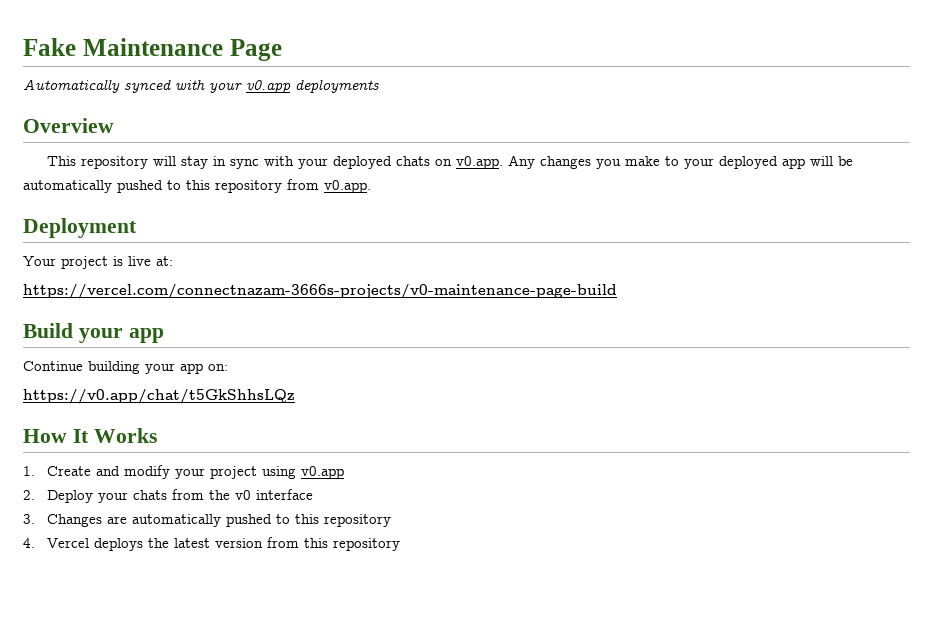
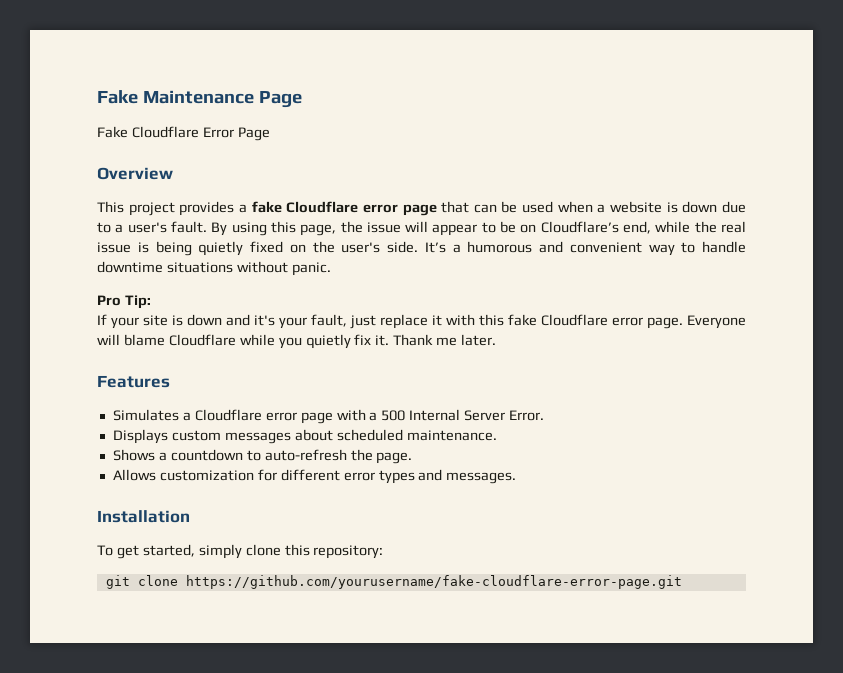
[23,79,379,93] [23,118,114,133] [46,155,853,169] [23,179,371,193] [23,218,137,238] [23,256,173,269] [23,284,617,299] [23,323,164,343] [23,361,228,374] [23,389,295,404] [23,428,157,443] [23,465,345,479] [23,489,314,503] [23,514,392,527] [23,537,401,551] Automatically synced with your v0.app deployments // Overview // This repository will stay in sync with your deployed chats on v0.app. Any changes you make to your deployed app will be automatically pushed to this repository from v0.app. // Deployment // Your project is live at: // https://vercel.com/connectnazam-3666s-projects/v0-maintenance-page-build // Build your app // Continue building your app on: // https://v0.app/chat/t5GkShhsLQz // How It Works // 1. Create and modify your project using v0.app // 2. Deploy your chats from the v0 interface // 3. Changes are automatically pushed to this repository // 4. Vercel deploys the latest version from this repository -> [97,126,270,141] [97,167,173,180] [97,201,746,216] [97,221,746,236] [97,241,746,256] [97,261,331,276] [97,295,151,309] [97,314,746,329] [97,334,497,349] [97,375,170,388] [112,409,545,424] [112,429,497,444] [112,449,413,464] [112,469,517,484] [97,510,190,523] [97,544,384,559] [105,575,682,589] Fake Cloudflare Error Page // Overview // This project provides a fake Cloudflare error page that can be used when a website is down due to a user's fault. By using this page, the issue will appear to be on Cloudflare’s end, while the real issue is being quietly fixed on the user's side. It’s a humorous and convenient way to handle downtime situations without panic. // Pro Tip: // If your site is down and it's your fault, just replace it with this fake Cloudflare error page. Everyone will blame Cloudflare while you quietly fix it. Thank me later. // Features // Simulates a Cloudflare error page with a 500 Internal Server Error. // Displays custom messages about scheduled maintenance. // Shows a countdown to auto-refresh the page. // Allows customization for different error types and messages. // Installation // To get started, simply clone this repository: // git clone https://github.com/yourusername/fake-cloudflare-error-page.git

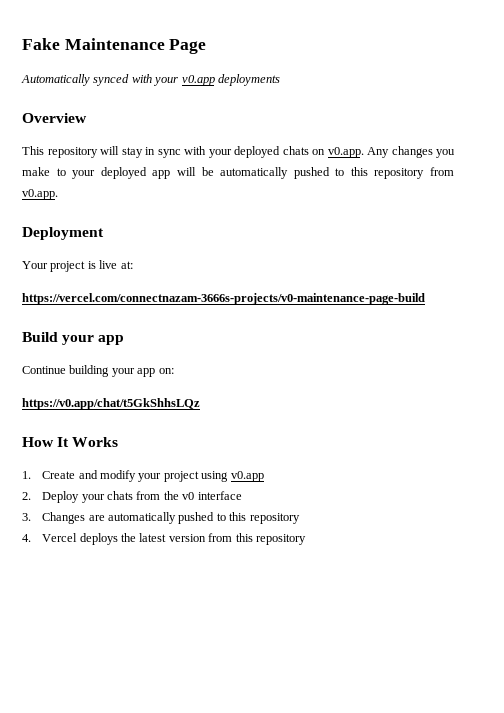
[97,126,270,141] [97,167,173,180] [97,201,746,216] [97,221,746,236] [97,241,746,256] [97,261,331,276] [97,295,151,309] [97,314,746,329] [97,334,497,349] [97,375,170,388] [112,409,545,424] [112,429,497,444] [112,449,413,464] [112,469,517,484] [97,510,190,523] [97,544,384,559] [105,575,682,589] Fake Cloudflare Error Page // Overview // This project provides a fake Cloudflare error page that can be used when a website is down due to a user's fault. By using this page, the issue will appear to be on Cloudflare’s end, while the real issue is being quietly fixed on the user's side. It’s a humorous and convenient way to handle downtime situations without panic. // Pro Tip: // If your site is down and it's your fault, just replace it with this fake Cloudflare error page. Everyone will blame Cloudflare while you quietly fix it. Thank me later. // Features // Simulates a Cloudflare error page with a 500 Internal Server Error. // Displays custom messages about scheduled maintenance. // Shows a countdown to auto-refresh the page. // Allows customization for different error types and messages. // Installation // To get started, simply clone this repository: // git clone https://github.com/yourusername/fake-cloudflare-error-page.git -> [21,74,280,86] [22,113,87,123] [22,146,455,158] [22,167,454,179] [22,189,58,200] [22,227,104,240] [22,260,133,272] [22,293,425,305] [22,332,125,345] [22,365,174,377] [22,398,200,410] [22,437,119,447] [22,470,264,482] [22,491,242,503] [22,512,300,524] [22,533,306,545] Automatically synced with your v0.app deployments // Overview // This repository will stay in sync with your deployed chats on v0.app. Any changes you make to your deployed app will be automatically pushed to this repository from v0.app. // Deployment // Your project is live at: // https://vercel.com/connectnazam-3666s-projects/v0-maintenance-page-build // Build your app // Continue building your app on: // https://v0.app/chat/t5GkShhsLQz // How It Works // 1. Create and modify your project using v0.app // 2. Deploy your chats from the v0 interface // 3. Changes are automatically pushed to this repository // 4. Vercel deploys the latest version from this repository

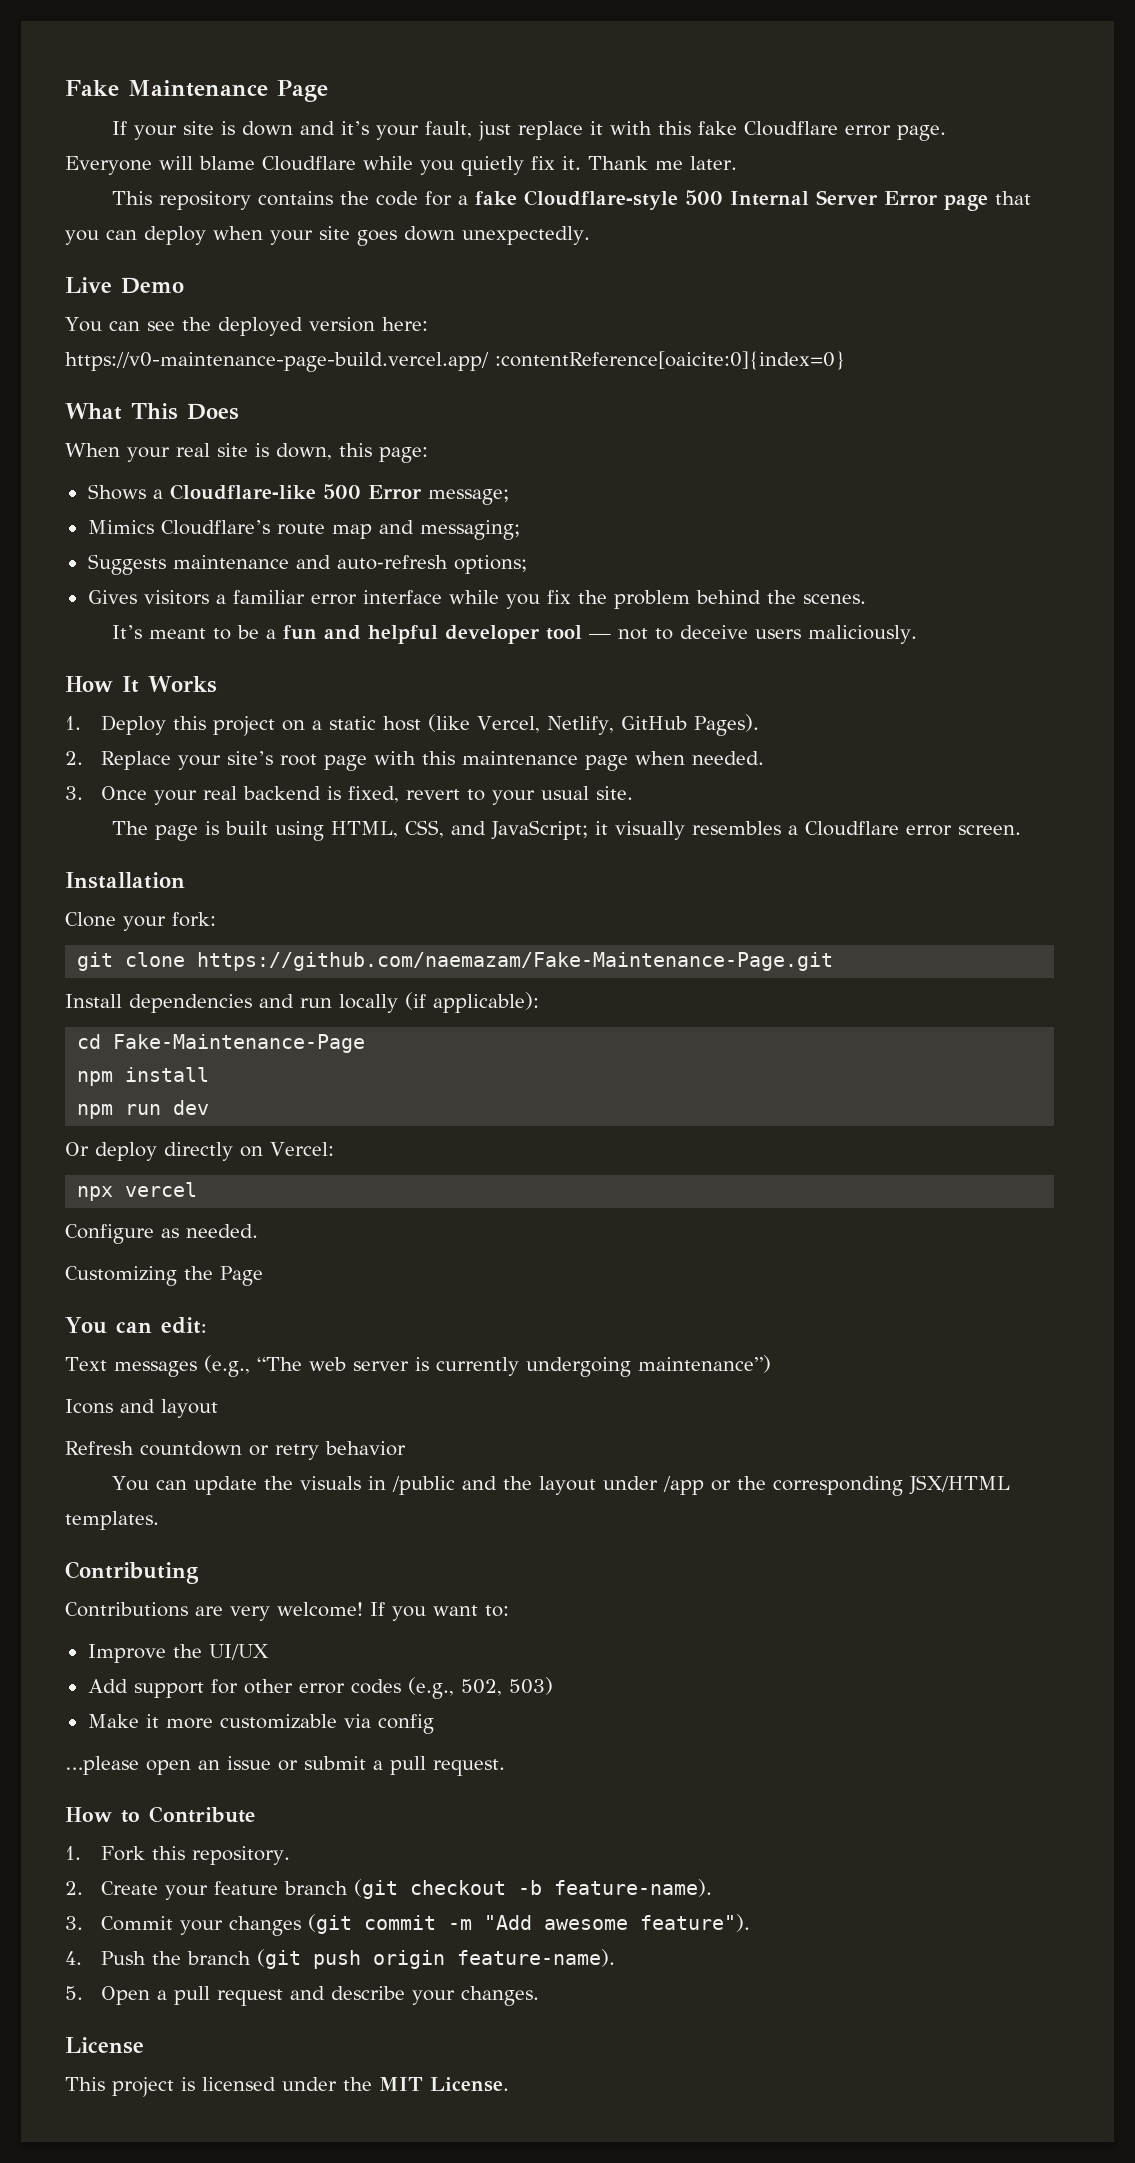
[21,74,280,86] [22,113,87,123] [22,146,455,158] [22,167,454,179] [22,189,58,200] [22,227,104,240] [22,260,133,272] [22,293,425,305] [22,332,125,345] [22,365,174,377] [22,398,200,410] [22,437,119,447] [22,470,264,482] [22,491,242,503] [22,512,300,524] [22,533,306,545] Automatically synced with your v0.app deployments // Overview // This repository will stay in sync with your deployed chats on v0.app. Any changes you make to your deployed app will be automatically pushed to this repository from v0.app. // Deployment // Your project is live at: // https://vercel.com/connectnazam-3666s-projects/v0-maintenance-page-build // Build your app // Continue building your app on: // https://v0.app/chat/t5GkShhsLQz // How It Works // 1. Create and modify your project using v0.app // 2. Deploy your chats from the v0 interface // 3. Changes are automatically pushed to this repository // 4. Vercel deploys the latest version from this repository -> [111,121,946,141] [65,156,737,176] [111,190,1031,211] [65,226,590,246] [65,277,184,294] [65,317,428,336] [65,351,845,372] [65,403,239,420] [65,443,428,463] [87,484,509,505] [87,520,520,540] [87,554,527,575] [87,590,866,609] [111,625,917,644] [65,676,217,693] [65,714,759,736] [65,751,764,771] [65,786,633,805] [111,820,1021,841] [65,872,185,889] [65,912,216,931] [77,952,834,971] [65,992,539,1013] [77,1034,366,1053] [77,1067,210,1086] [77,1100,210,1119] [65,1142,334,1161] [77,1182,198,1201] [65,1224,258,1244] [65,1266,263,1286] [65,1317,207,1334] [65,1355,771,1377] [65,1399,218,1418] [65,1441,406,1460] [111,1475,1010,1496] [65,1511,159,1530] [65,1561,199,1584] [65,1602,509,1621] [87,1644,269,1663] [87,1677,553,1699] [87,1714,434,1734] [65,1756,505,1776] [65,1806,255,1823] [65,1846,290,1865] [65,1879,712,1900] [65,1914,750,1936] [65,1949,615,1969] [65,1986,539,2006] [65,2037,144,2054] [65,2077,509,2097] If your site is down and it’s your fault, just replace it with this fake Cloudflare error page. // Everyone will blame Cloudflare while you quietly fix it. Thank me later. // This repository contains the code for a fake Cloudflare‑style 500 Internal Server Error page that you can deploy when your site goes down unexpectedly. // Live Demo // You can see the deployed version here: // https://v0-maintenance-page-build.vercel.app/ :contentReference[oaicite:0]{index=0} // What This Does // When your real site is down, this page: // Shows a Cloudflare‑like 500 Error message; // Mimics Cloudflare’s route map and messaging; // Suggests maintenance and auto‑refresh options; // Gives visitors a familiar error interface while you fix the problem behind the scenes. // It’s meant to be a fun and helpful developer tool — not to deceive users maliciously. // How It Works // 1. Deploy this project on a static host (like Vercel, Netlify, GitHub Pages). // 2. Replace your site’s root page with this maintenance page when needed. // 3. Once your real backend is fixed, revert to your usual site. // The page is built using HTML, CSS, and JavaScript; it visually resembles a Cloudflare error screen. // Installation // Clone your fork: // git clone https://github.com/naemazam/Fake-Maintenance-Page.git // Install dependencies and run locally (if applicable): // cd Fake-Maintenance-Page // npm install // npm run dev // Or deploy directly on Vercel: // npx vercel // Configure as needed. // Customizing the Page // You can edit: // Text messages (e.g., “The web server is currently undergoing maintenance”) // Icons and layout // Refresh countdown or retry behavior // You can update the visuals in /public and the layout under /app or the corresponding JSX/HTML templates. // Contributing // Contributions are very welcome! If you want to: // Improve the UI/UX // Add support for other error codes (e.g., 502, 503) // Make it more customizable via config // …please open an issue or submit a pull request. // How to Contribute // 1. Fork this repository. // 2. Create your feature branch (git checkout -b feature-name). // 3. Commit your changes (git commit -m "Add awesome feature"). // 4. Push the branch (git push origin feature-name). // 5. Open a pull request and describe your changes. // License // This project is licensed under the MIT License.

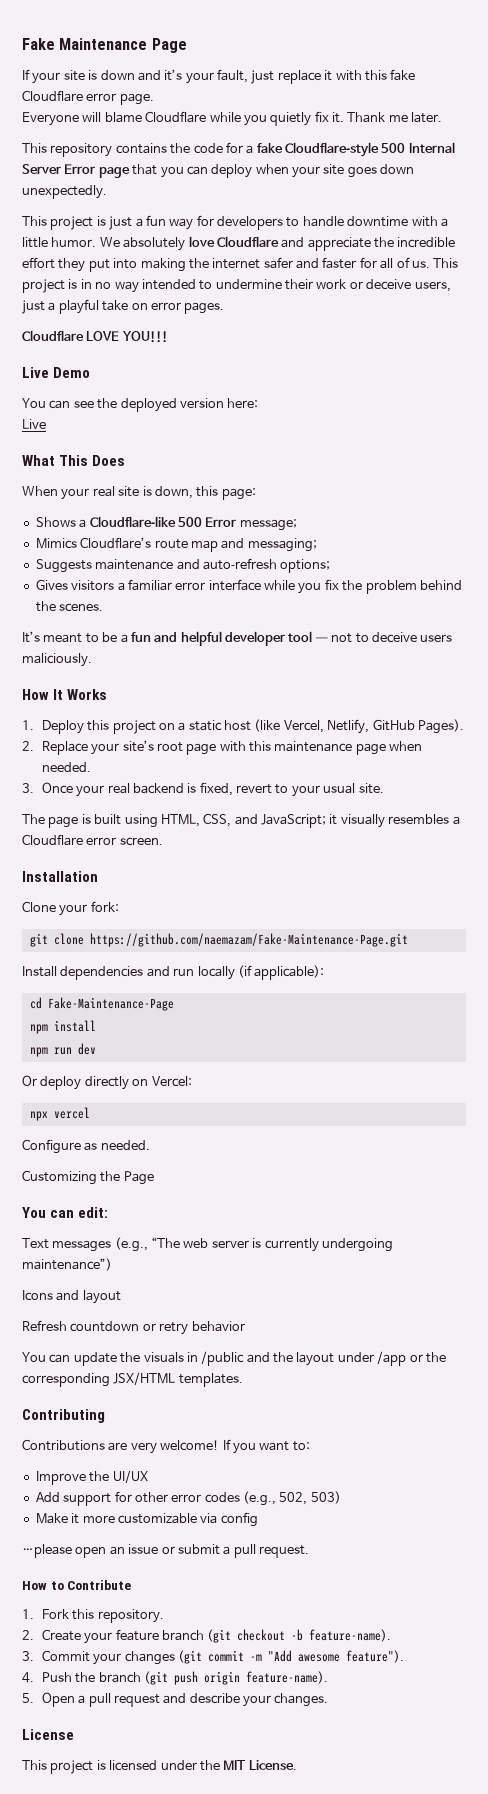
(590, 235) none -> [22,215,448,230] [22,236,456,251] [22,257,459,272] [22,279,451,293] [22,299,225,314] [22,330,168,343] // This project is just a fun way for developers to handle downtime with a little humor. We absolutely love Cloudflare and appreciate the incredible effort they put into making the internet safer and faster for all of us. This project is in no way intended to undermine their work or deceive users, just a playful take on error pages. // Cloudflare LOVE YOU!!!
[65,351,845,372] https://v0-maintenance-page-build.vercel.app/ :contentReference[oaicite:0]{index=0} -> [22,419,46,429] Live

